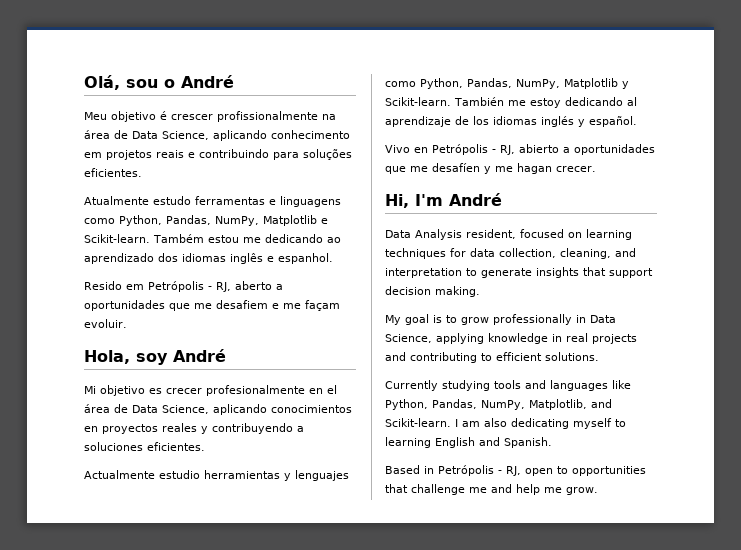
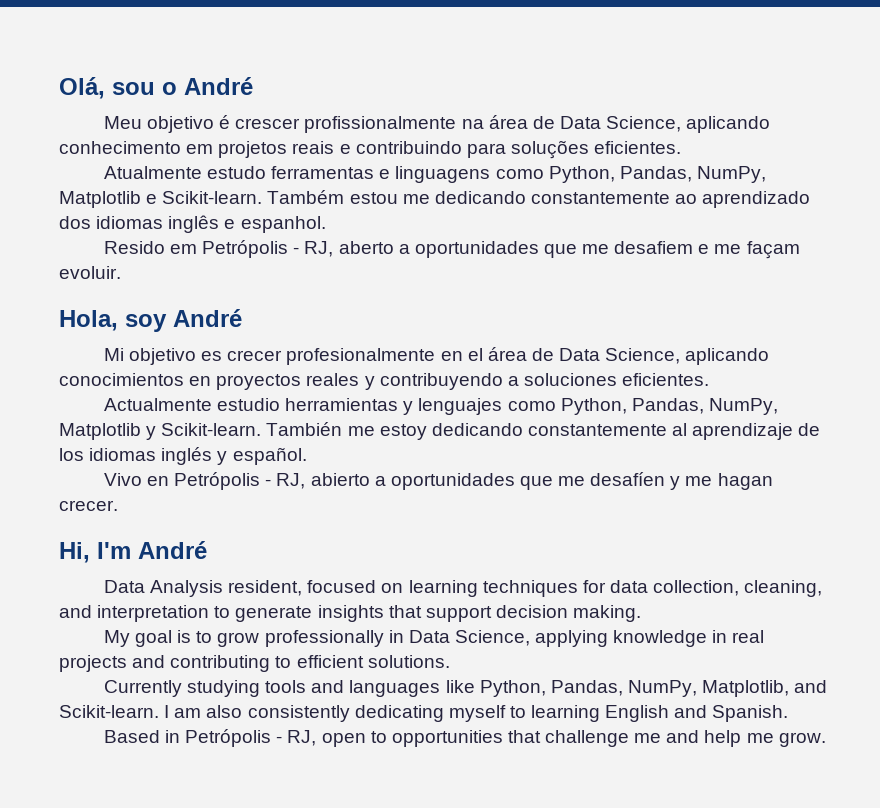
(323, 238) none -> [530,192,670,204] constantemente
(623, 101) none -> [527,424,667,436] constantemente
(507, 422) none -> [247,705,350,722] consistently

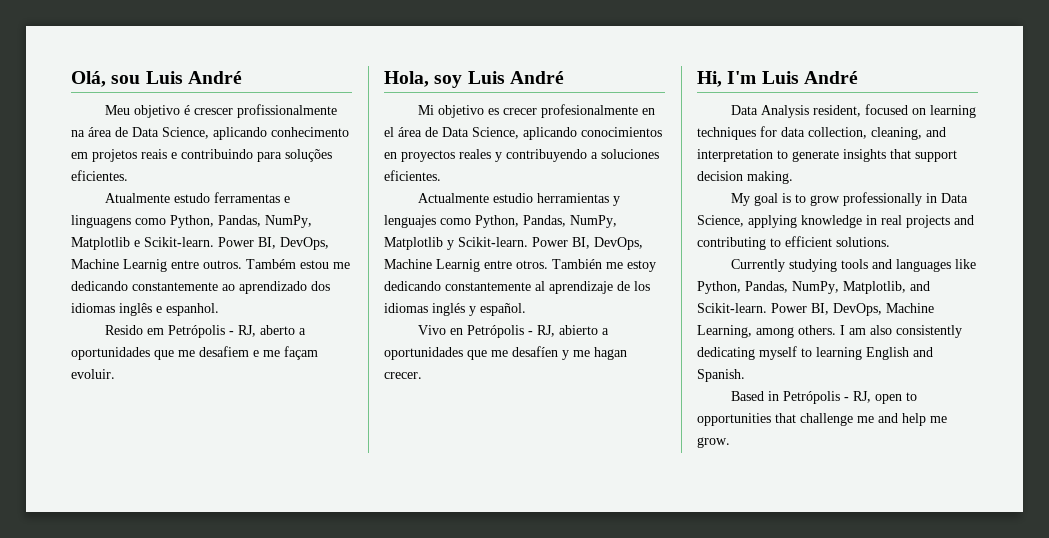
[162,82,177,95] o -> [145,71,183,84] Luis
(263, 197) none -> [218,237,329,250] [71,259,242,272] Power BI, DevOps, Machine Learnig entre outros.
(167, 323) none -> [467,71,505,84] Luis
(262, 429) none -> [532,237,643,250] [384,259,548,272] Power BI, DevOps, Machine Learnig entre otros.
(131, 550) none -> [761,71,799,84] Luis
(159, 711) none -> [771,303,934,316] [697,325,836,338] Power BI, DevOps, Machine Learning, among others.

